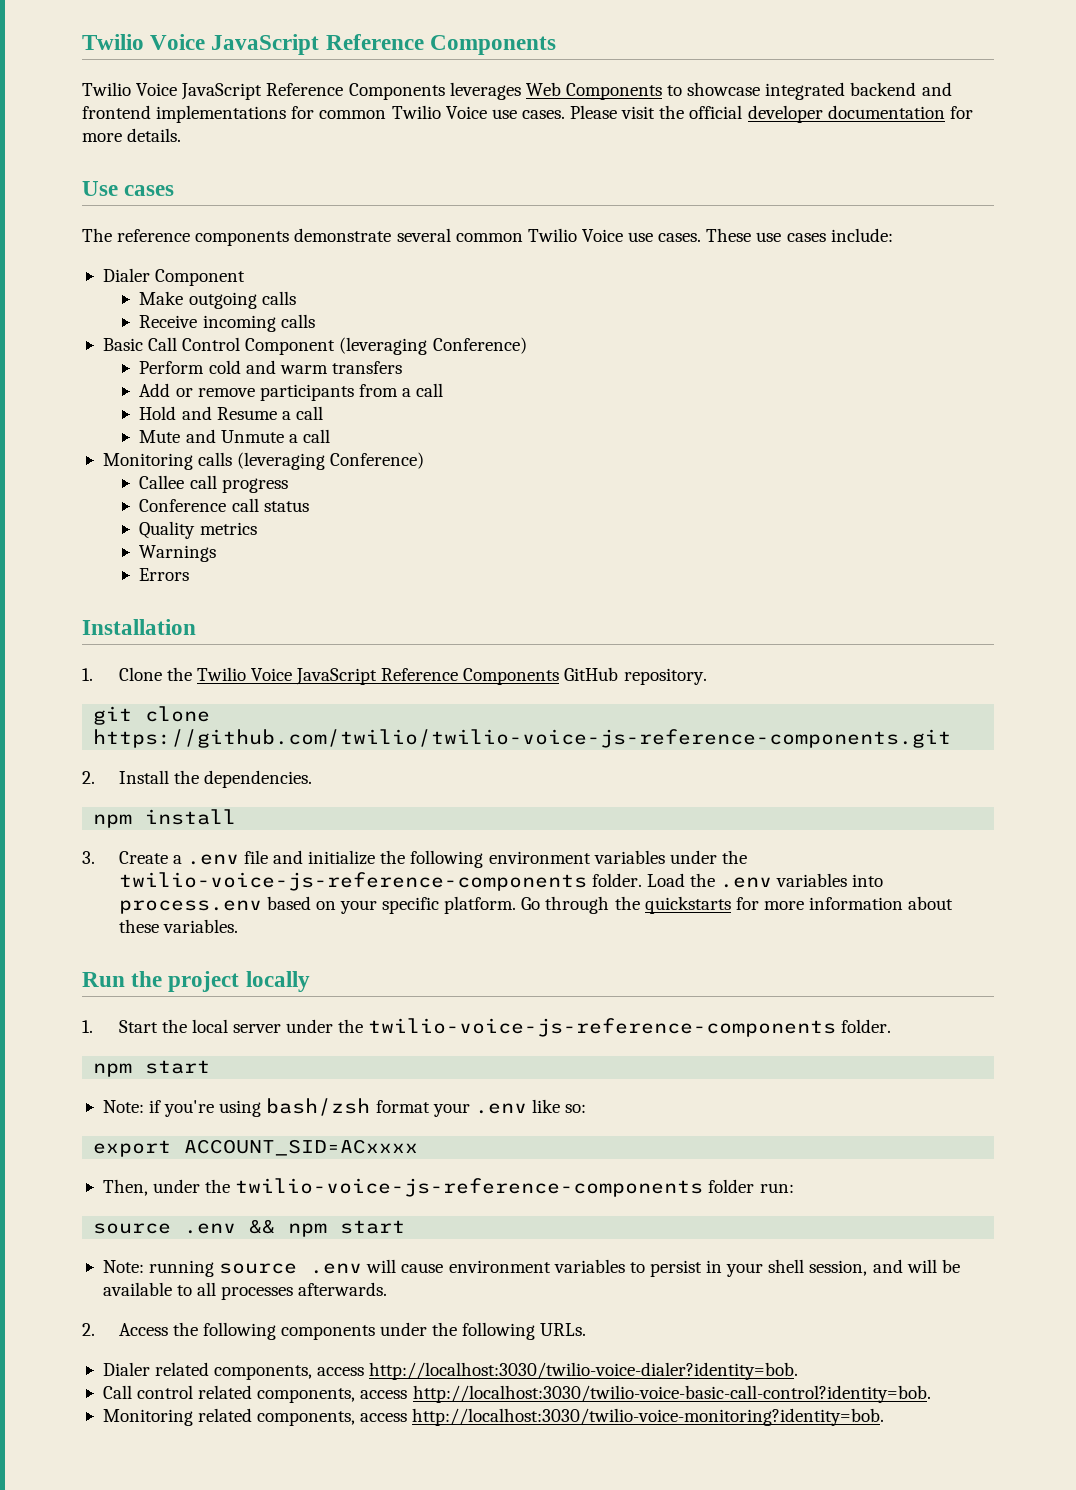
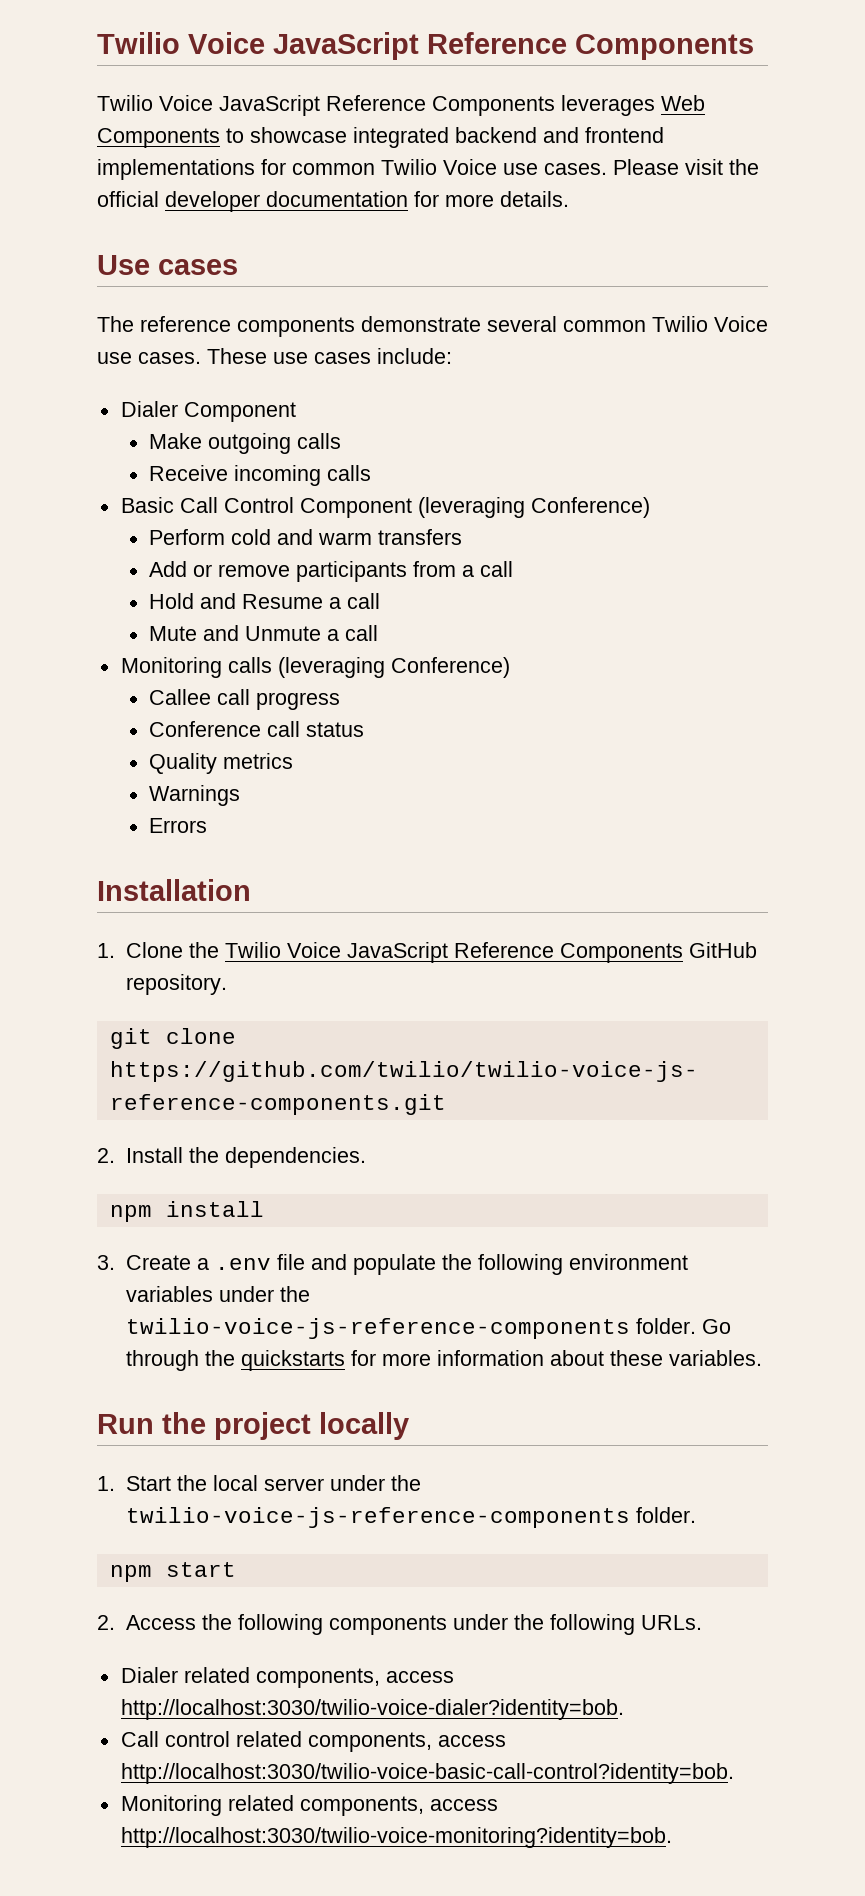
[308,850,376,865] initialize -> [352,1254,436,1275] populate
[646,873,884,888] [118,896,517,914] Load the .env variables into process.env based on your specific platform. -> (696, 1326) none
[102,1098,587,1117] [93,1139,419,1157] [102,1178,794,1197] [93,1219,406,1237] [102,1259,960,1277] [102,1282,388,1300] // Note: if you're using bash/zsh format your .env like so: // export ACCOUNT_SID=ACxxxx // Then, under the twilio-voice-js-reference-components folder run: // source .env && npm start // Note: running source .env will cause environment variables to persist in your shell session, and will be available to all processes afterwards. -> (236, 1569) none

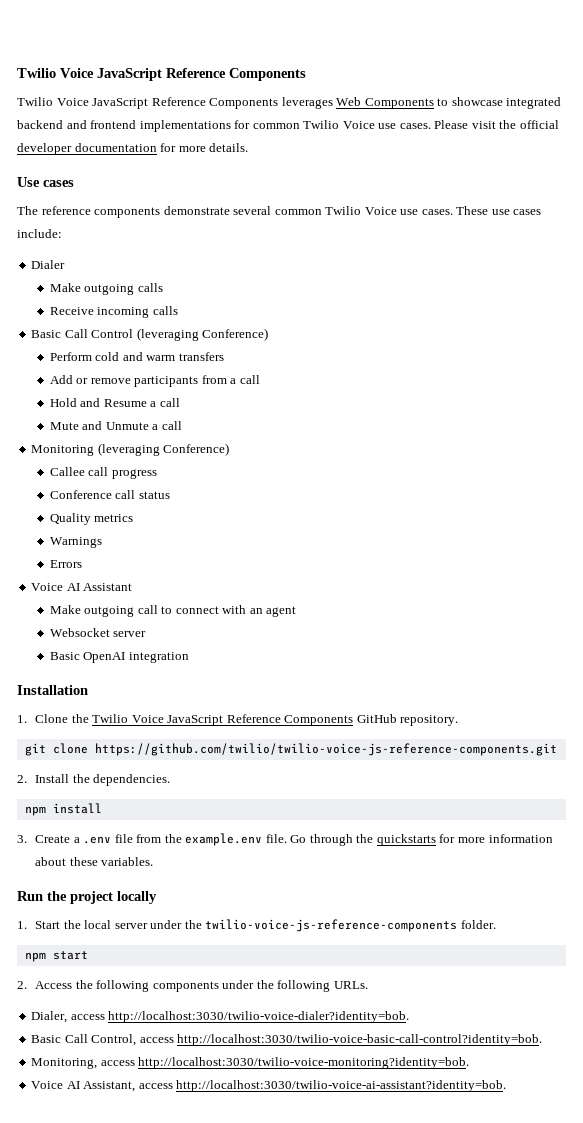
[183,402,296,422] Component -> (66, 264) none
[299,498,412,518] Component -> (134, 333) none
[227,657,272,673] calls -> (95, 450) none
(208, 825) none -> [31,583,133,591] [49,605,297,617] [49,628,147,637] [49,652,189,663] // Voice AI Assistant // Make outgoing call to connect with an agent // Websocket server // Basic OpenAI integration
[310,1254,688,1275] [125,1286,310,1302] [125,1318,696,1339] and populate the following environment variables under the twilio-voice-js-reference-components folder. -> [136,833,287,846] from the example.env file.
[120,1667,380,1688] Dialer related components, -> [31,1011,68,1023] Dialer,
[120,1731,432,1752] Call control related components, -> [31,1034,137,1046] Basic Call Control,
[120,1795,424,1816] Monitoring related components, -> [31,1058,98,1069] Monitoring,
(672, 1837) none -> [31,1080,507,1092] // Voice AI Assistant, access http://localhost:3030/twilio-voice-ai-assistant?identity=bob.

